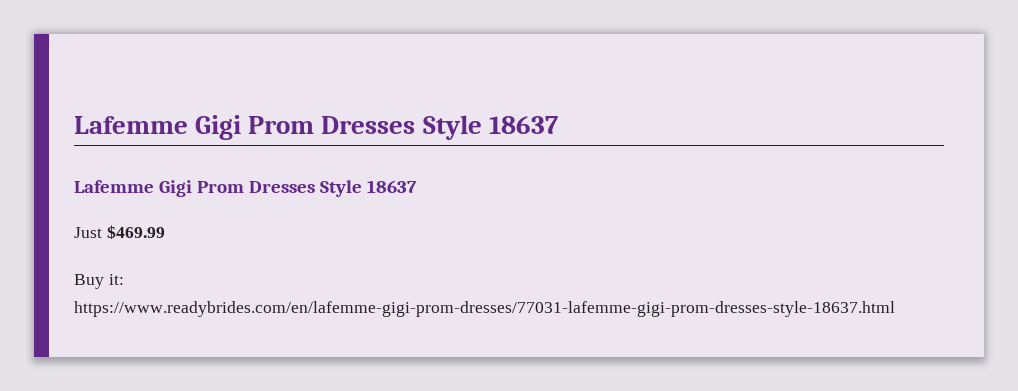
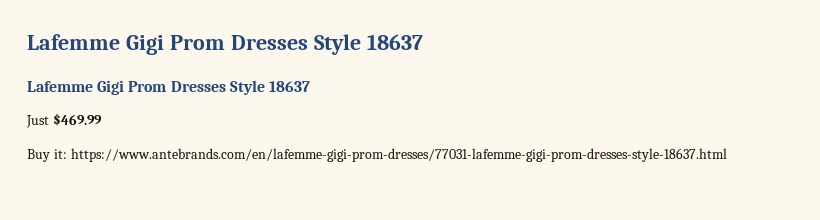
[74,301,895,317] https://www.readybrides.com/en/lafemme-gigi-prom-dresses/77031-lafemme-gigi-prom-dresses-style-18637.html -> [70,148,727,162] https://www.antebrands.com/en/lafemme-gigi-prom-dresses/77031-lafemme-gigi-prom-dresses-style-18637.html

